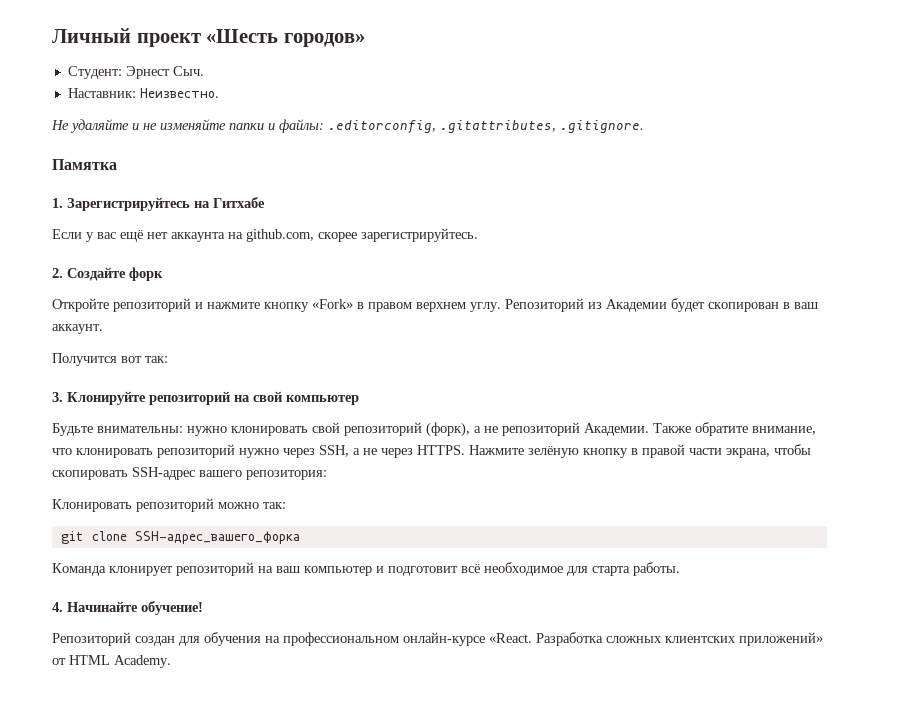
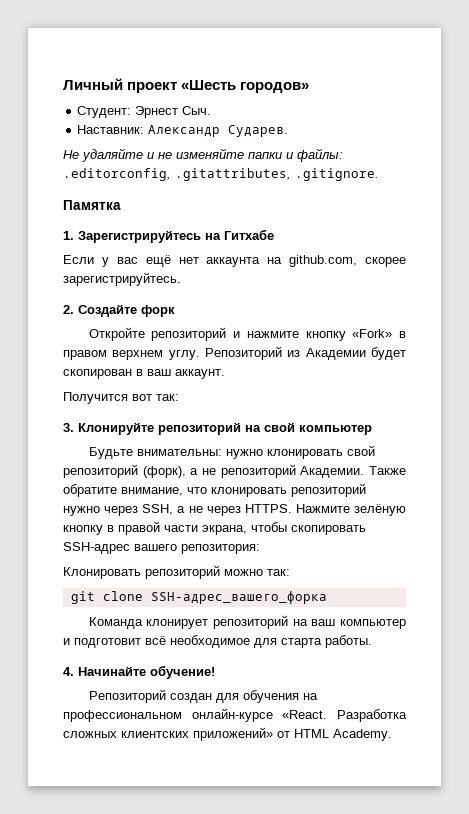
[139,88,219,98] Неизвестно. -> [148,125,289,137] Александр Сударев.

